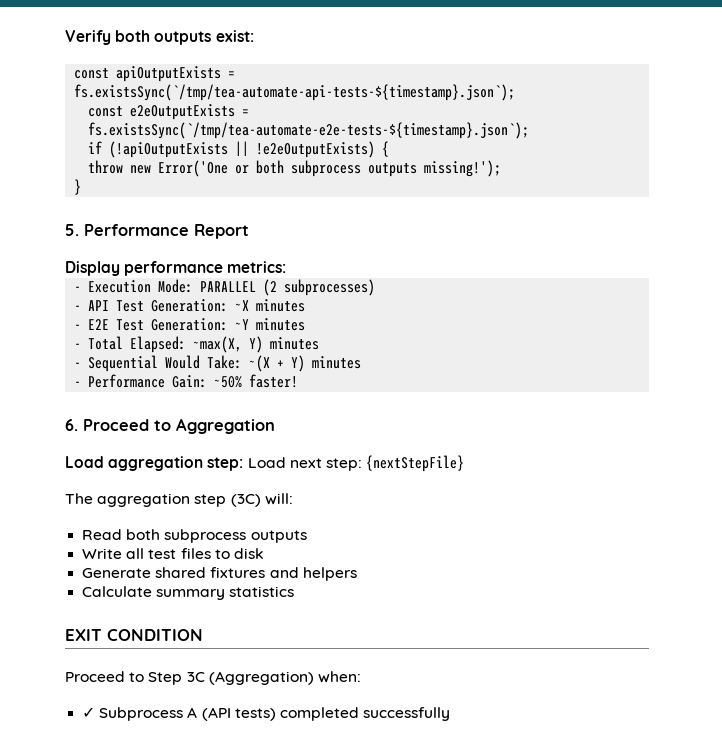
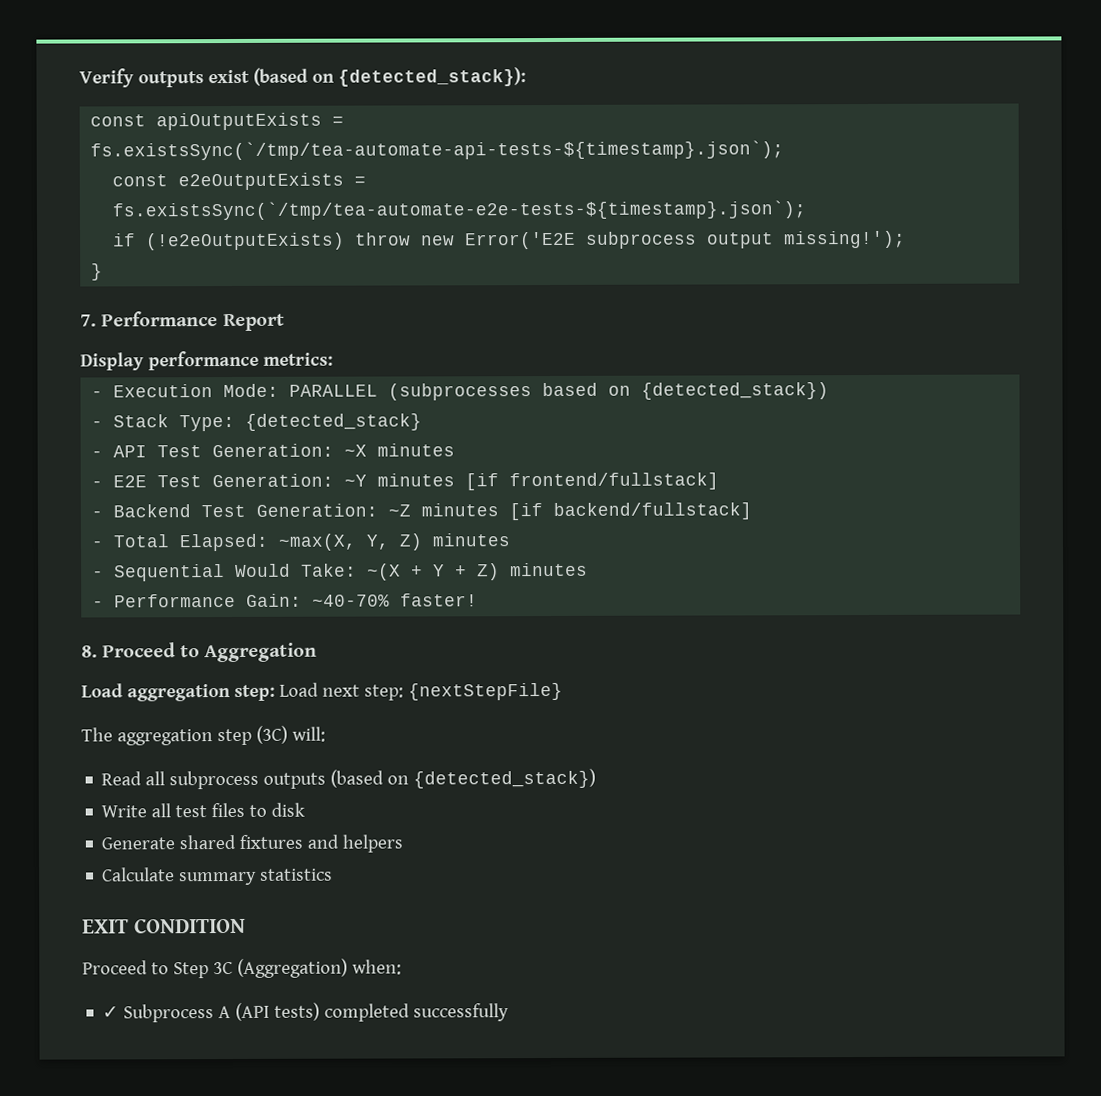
[115,30,254,45] both outputs exist: -> [137,67,526,88] outputs exist (based on {detected_stack}):
[109,141,390,158] [88,160,418,177] (!apiOutputExists || !e2eOutputExists) { // throw new Error('One or both subprocess outputs -> [146,231,775,251] (!e2eOutputExists) throw new Error('E2E subprocess output
[65,224,79,236] 5. -> [80,314,97,327] 7.
[263,279,376,296] (2 subprocesses) -> [388,382,830,401] [91,413,423,432] (subprocesses based on {detected_stack}) // - Stack Type: {detected_stack}
(306, 324) none -> [465,472,720,491] [91,502,753,521] [if frontend/fullstack] // - Backend Test Generation: ~Z minutes [if backend/fullstack]
[249,336,264,353] Y) -> [366,533,424,551] Y, Z)
[291,355,306,372] Y) -> [433,563,501,581] Y + Z)
[214,376,243,388] ~50% -> [312,594,391,607] ~40-70%
[65,419,78,431] 6. -> [81,645,98,658] 8.
[126,529,307,543] both subprocess outputs -> [145,768,597,790] all subprocess outputs (based on {detected_stack})

